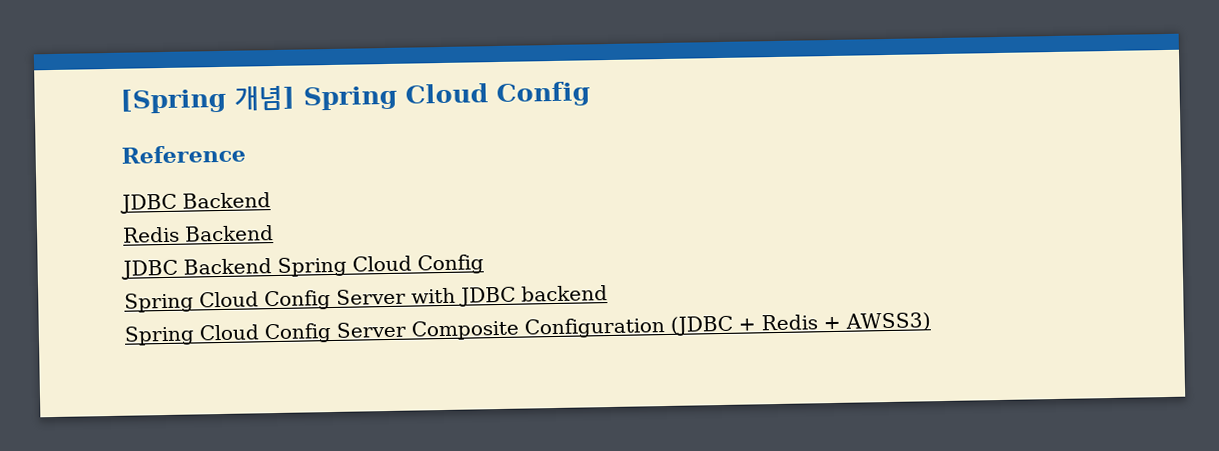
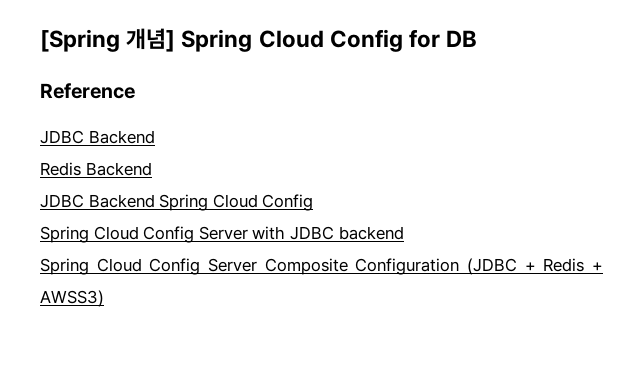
(590, 94) none -> [409,29,478,48] for DB

